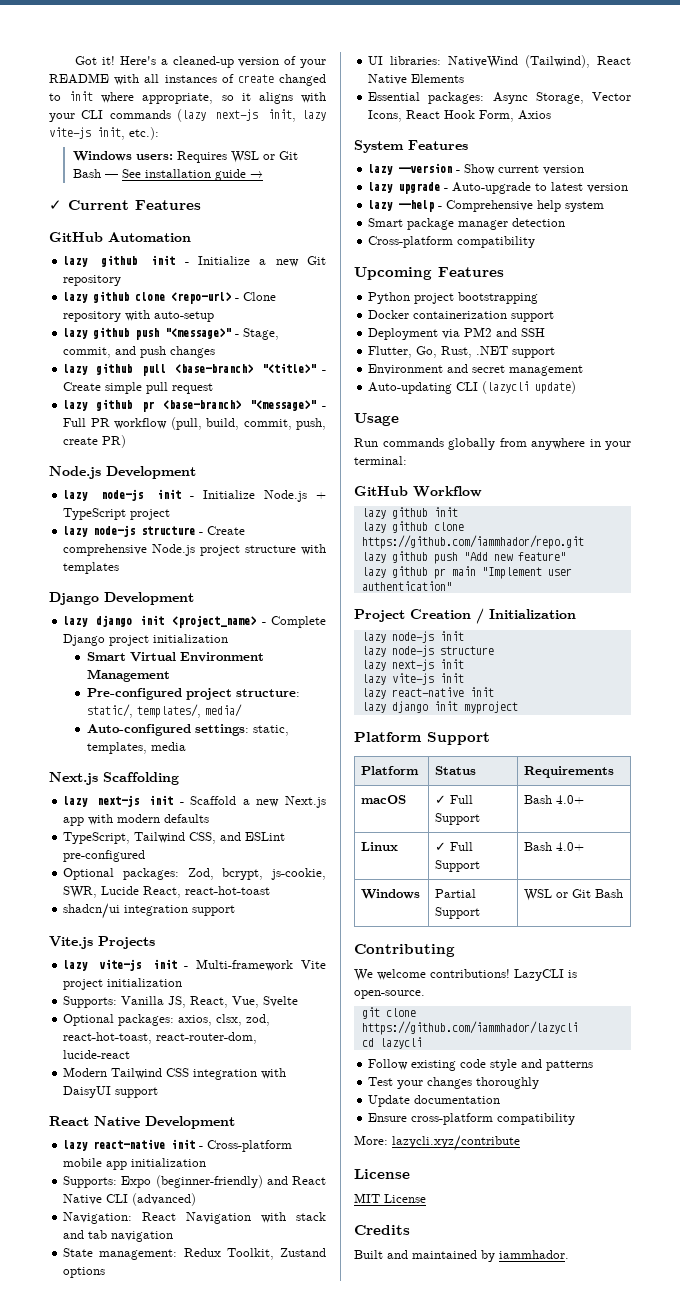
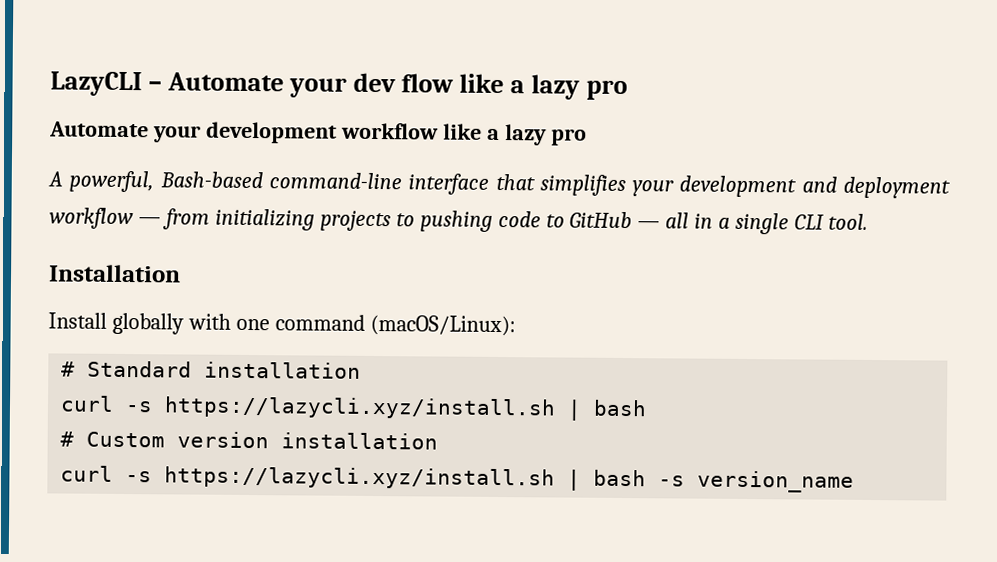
[75,56,326,68] [49,73,326,86] [49,91,326,104] [49,109,326,122] [49,127,159,140] [72,151,298,163] [72,169,263,181] [49,200,201,210] [49,232,191,242] [63,255,326,267] [63,275,122,286] [63,291,277,304] [63,310,215,322] [63,327,280,340] [63,346,216,358] [63,363,326,376] [63,382,214,394] [63,399,326,412] [63,417,326,430] [63,435,127,448] [49,466,196,479] [63,489,326,502] [63,508,171,520] [63,525,246,537] [63,544,326,556] [63,562,120,574] [49,592,194,605] [63,615,326,628] [63,634,229,646] [86,652,264,662] [86,669,170,682] [86,688,300,700] [86,704,242,718] [86,724,289,736] [86,742,186,754] [49,772,179,785] [63,795,326,808] [63,814,210,826] [63,832,286,844] [63,850,146,862] [63,868,326,880] [63,886,271,898] [63,903,236,919] [49,936,155,949] [63,959,326,971] [63,978,183,990] [63,996,299,1008] [63,1014,271,1026] [63,1032,258,1044] [63,1050,131,1059] [63,1067,287,1080] [63,1086,159,1098] [49,1116,235,1129] [63,1139,293,1152] [63,1158,207,1170] [63,1175,326,1188] [63,1193,197,1206] [63,1212,326,1224] [63,1230,174,1242] [63,1248,326,1260] [63,1267,106,1278] [368,55,631,68] [368,74,465,85] [368,92,631,104] [368,110,552,122] [354,140,468,153] [368,163,585,175] [368,182,629,194] [368,200,605,212] [368,218,566,230] [368,236,536,248] [354,267,504,280] [368,292,539,304] [368,310,555,322] [368,327,546,340] [368,346,556,358] [368,364,584,376] [368,381,577,394] [354,413,399,426] [354,438,631,450] [354,456,407,465] [354,486,482,497] [361,507,458,519] [361,521,464,533] [361,535,584,549] [361,551,566,564] [361,566,572,579] [361,581,452,591] [354,608,576,624] [361,631,464,643] [361,645,494,657] [361,659,464,671] [361,673,464,685] [361,687,494,699] [361,701,518,714] [354,732,490,745] [361,766,420,775] [435,766,477,775] [524,766,615,778] [361,795,407,804] [435,795,474,804] [435,813,481,825] [524,795,585,804] [361,842,399,851] [435,842,474,851] [435,860,481,872] [524,842,585,851] [361,889,421,899] [435,889,477,898] [435,907,481,919] [524,889,624,901] [354,944,455,957] [354,969,577,981] [354,990,425,999] [361,1007,416,1019] [361,1021,578,1035] [361,1037,422,1049] [368,1059,594,1071] [368,1077,540,1089] [368,1095,501,1107] [368,1113,576,1125] [354,1135,520,1151] [354,1169,410,1179] [354,1193,426,1203] [354,1225,410,1235] [354,1250,569,1262] Got it! Here's a cleaned-up version of your README with all instances of create changed to init where appropriate, so it aligns with your CLI commands (lazy next-js init, lazy vite-js init, etc.): // Windows users: Requires WSL or Git Bash — See installation guide → // ✓ Current Features // GitHub Automation // lazy github init - Initialize a new Git repository // lazy github clone <repo-url> - Clone repository with auto-setup // lazy github push "<message>" - Stage, commit, and push changes // lazy github pull <base-branch> "<title>" - Create simple pull request // lazy github pr <base-branch> "<message>" - Full PR workflow (pull, build, commit, push, create PR) // Node.js Development // lazy node-js init - Initialize Node.js + TypeScript project // lazy node-js structure - Create comprehensive Node.js project structure with templates // Django Development // lazy django init <project_name> - Complete Django project initialization // Smart Virtual Environment Management // Pre-configured project structure: static/, templates/, media/ // Auto-configured settings: static, templates, media // Next.js Scaffolding // lazy next-js init - Scaffold a new Next.js app with modern defaults // TypeScript, Tailwind CSS, and ESLint pre-configured // Optional packages: Zod, bcrypt, js-cookie, SWR, Lucide React, react-hot-toast // shadcn/ui integration support // Vite.js Projects // lazy vite-js init - Multi-framework Vite project initialization // Supports: Vanilla JS, React, Vue, Svelte // Optional packages: axios, clsx, zod, react-hot-toast, react-router-dom, lucide-react // Modern Tailwind CSS integration with DaisyUI support // React Native Development // lazy react-native init - Cross-platform mobile app initialization // Supports: Expo (beginner-friendly) and React Native CLI (advanced) // Navigation: React Navigation with stack and tab navigation // State management: Redux Toolkit, Zustand options // UI libraries: NativeWind (Tailwind), React Native Elements // Essential packages: Async Storage, Vector Icons, React Hook Form, Axios // System Features // lazy --version - Show current version // lazy upgrade - Auto-upgrade to latest version // lazy --help - Comprehensive help system // Smart package manager detection // Cross-platform compatibility // Upcoming Features // Python project bootstrapping // Docker containerization support // Deployment via PM2 and SSH // Flutter, Go, Rust, .NET support // Environment and secret management // Auto-updating CLI (lazycli update) // Usage // Run commands globally from anywhere in your terminal: // GitHub Workflow // lazy github init // lazy github clone https://github.com/iammhador/repo.git // lazy github push "Add new feature" // lazy github pr main "Implement user authentication" // Project Creation / Initialization // lazy node-js init // lazy node-js structure // lazy next-js init // lazy vite-js init // lazy react-native init // lazy django init myproject // Platform Support // Platform | Status | Requirements // macOS | ✓ Full Support | Bash 4.0+ // Linux | ✓ Full Support | Bash 4.0+ // Windows | Partial Support | WSL or Git Bash // Contributing // We welcome contributions! LazyCLI is open-source. // git clone https://github.com/iammhador/lazycli // cd lazycli // Follow existing code style and patterns // Test your changes thoroughly // Update documentation // Ensure cross-platform compatibility // More: lazycli.xyz/contribute // License // MIT License // Credits // Built and maintained by iammhador. -> [50,71,628,101] [49,121,587,146] [48,170,950,199] [49,207,869,235] [48,264,181,283] [48,312,516,337] [61,360,362,379] [60,395,648,421] [60,431,439,450] [60,465,855,493] LazyCLI – Automate your dev flow like a lazy pro // Automate your development workflow like a lazy pro // A powerful, Bash-based command-line interface that simplifies your development and deployment workflow — from initializing projects to pushing code to GitHub — all in a single CLI tool. // Installation // Install globally with one command (macOS/Linux): // # Standard installation // curl -s https://lazycli.xyz/install.sh | bash // # Custom version installation // curl -s https://lazycli.xyz/install.sh | bash -s version_name

